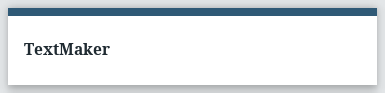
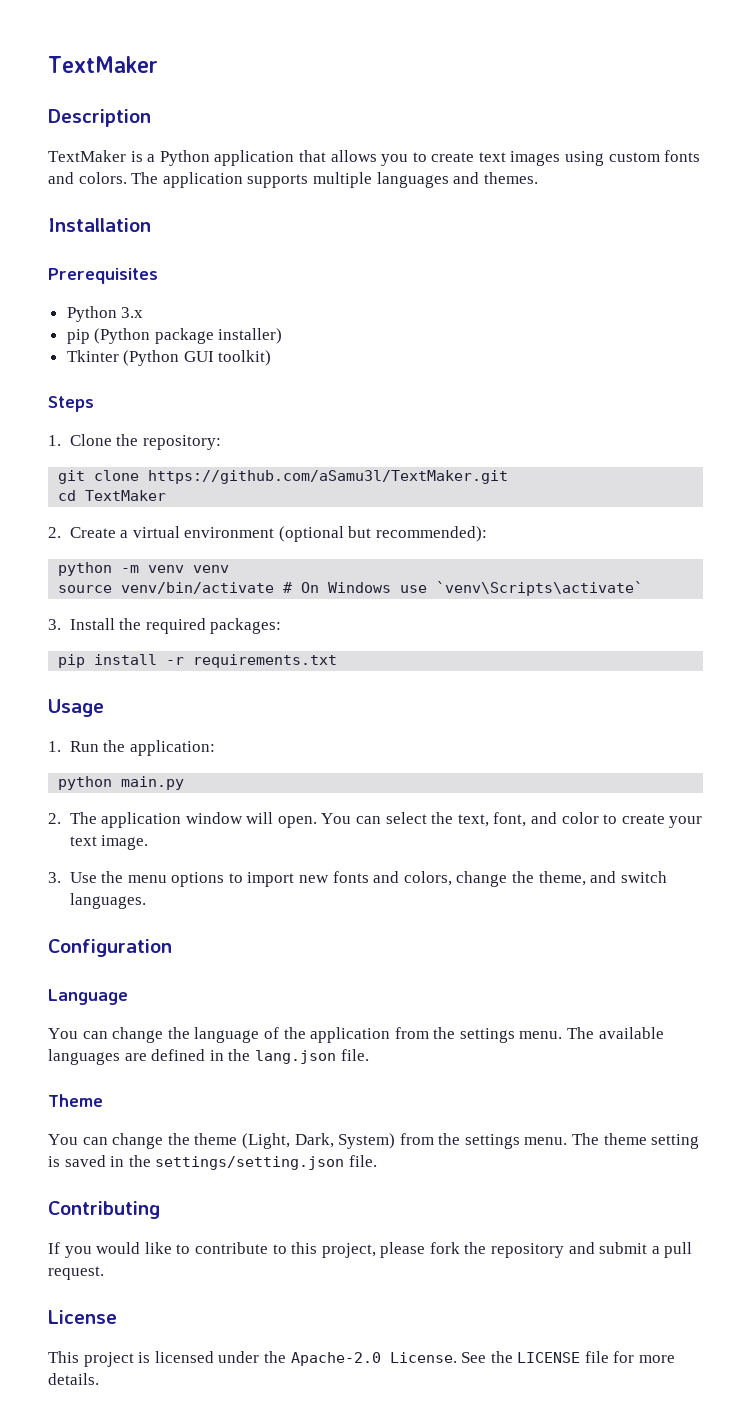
[24,43,110,55] TextMaker -> [48,56,158,73] [48,109,151,127] [48,150,701,166] [48,172,538,188] [48,218,151,232] [48,268,158,284] [66,306,144,322] [66,328,283,344] [66,350,272,366] [48,396,94,412] [48,434,221,450] [58,470,509,484] [58,490,167,501] [48,526,488,542] [58,562,230,576] [58,581,644,596] [48,618,282,634] [58,654,338,668] [48,699,104,717] [48,740,215,756] [58,776,185,790] [48,812,703,828] [69,835,149,850] [48,871,667,887] [69,893,146,909] [48,939,172,957] [48,989,128,1005] [48,1027,664,1043] [48,1049,369,1065] [48,1094,103,1107] [48,1133,700,1149] [48,1155,377,1170] [48,1201,160,1219] [48,1242,693,1258] [48,1266,104,1280] [48,1310,117,1324] [48,1351,676,1367] [48,1373,99,1385] TextMaker // Description // TextMaker is a Python application that allows you to create text images using custom fonts and colors. The application supports multiple languages and themes. // Installation // Prerequisites // Python 3.x // pip (Python package installer) // Tkinter (Python GUI toolkit) // Steps // 1. Clone the repository: // git clone https://github.com/aSamu3l/TextMaker.git // cd TextMaker // 2. Create a virtual environment (optional but recommended): // python -m venv venv // source venv/bin/activate # On Windows use `venv\Scripts\activate` // 3. Install the required packages: // pip install -r requirements.txt // Usage // 1. Run the application: // python main.py // 2. The application window will open. You can select the text, font, and color to create your text image. // 3. Use the menu options to import new fonts and colors, change the theme, and switch languages. // Configuration // Language // You can change the language of the application from the settings menu. The available languages are defined in the lang.json file. // Theme // You can change the theme (Light, Dark, System) from the settings menu. The theme setting is saved in the settings/setting.json file. // Contributing // If you would like to contribute to this project, please fork the repository and submit a pull request. // License // This project is licensed under the Apache-2.0 License. See the LICENSE file for more details.

